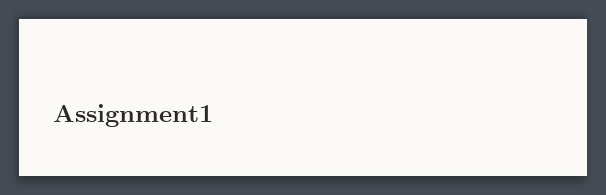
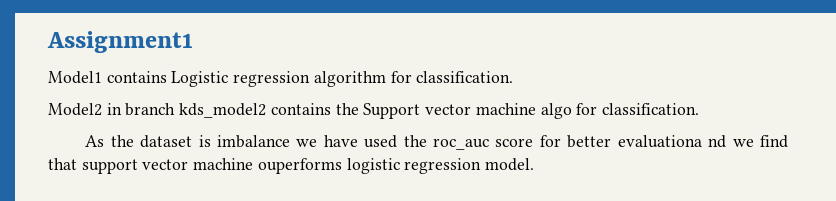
(213, 115) none -> [48,71,514,87] [48,103,699,119] [85,135,788,150] [48,158,535,174] // Model1 contains Logistic regression algorithm for classification. // Model2 in branch kds_model2 contains the Support vector machine algo for classification. // As the dataset is imbalance we have used the roc_auc score for better evaluationa nd we find that support vector machine ouperforms logistic regression model.

